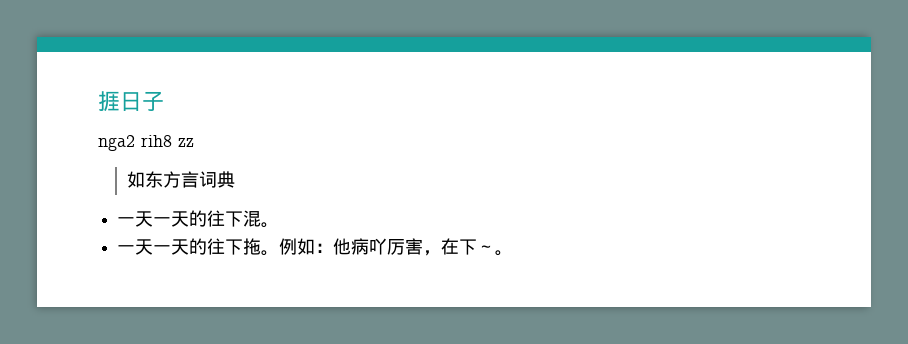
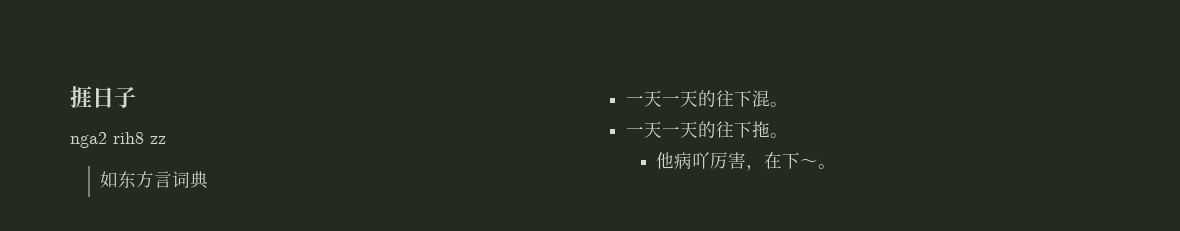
[279,238,334,255] 例如： -> (789, 135) //

